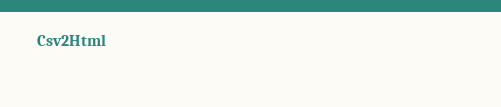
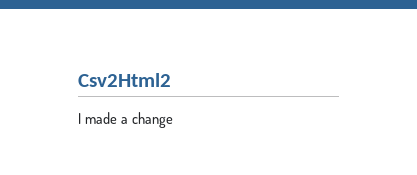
[37,34,106,46] Csv2Html -> [78,73,171,87] [78,112,173,128] Csv2Html2 // I made a change

